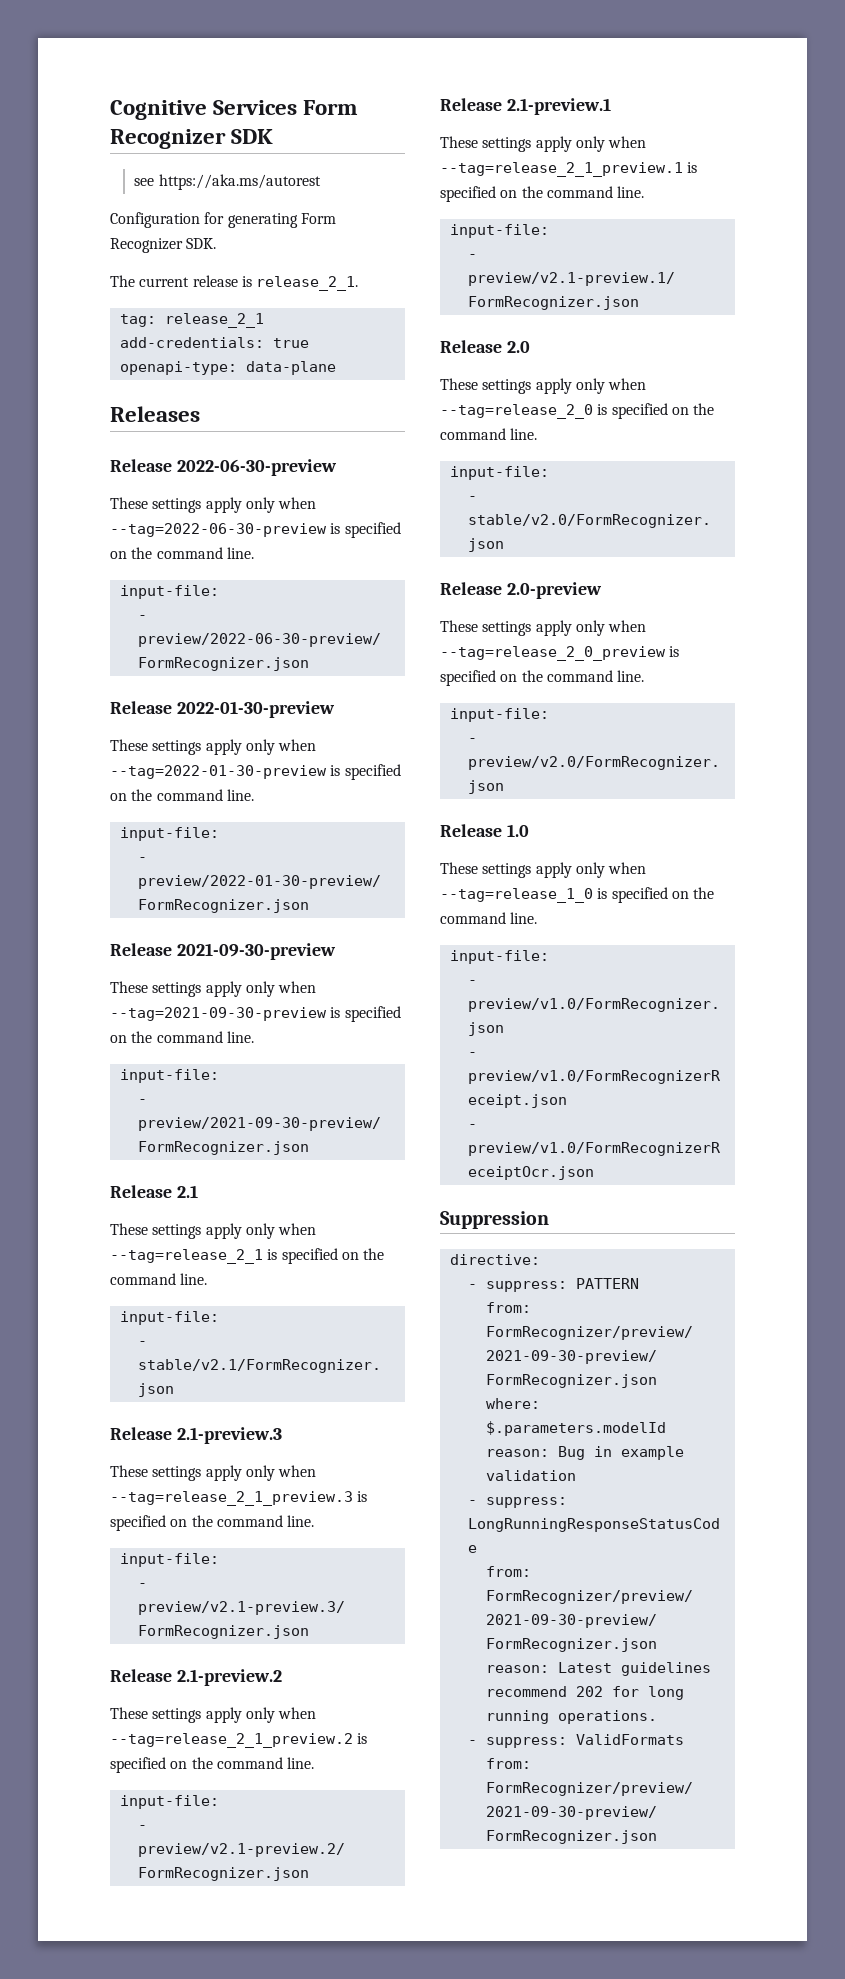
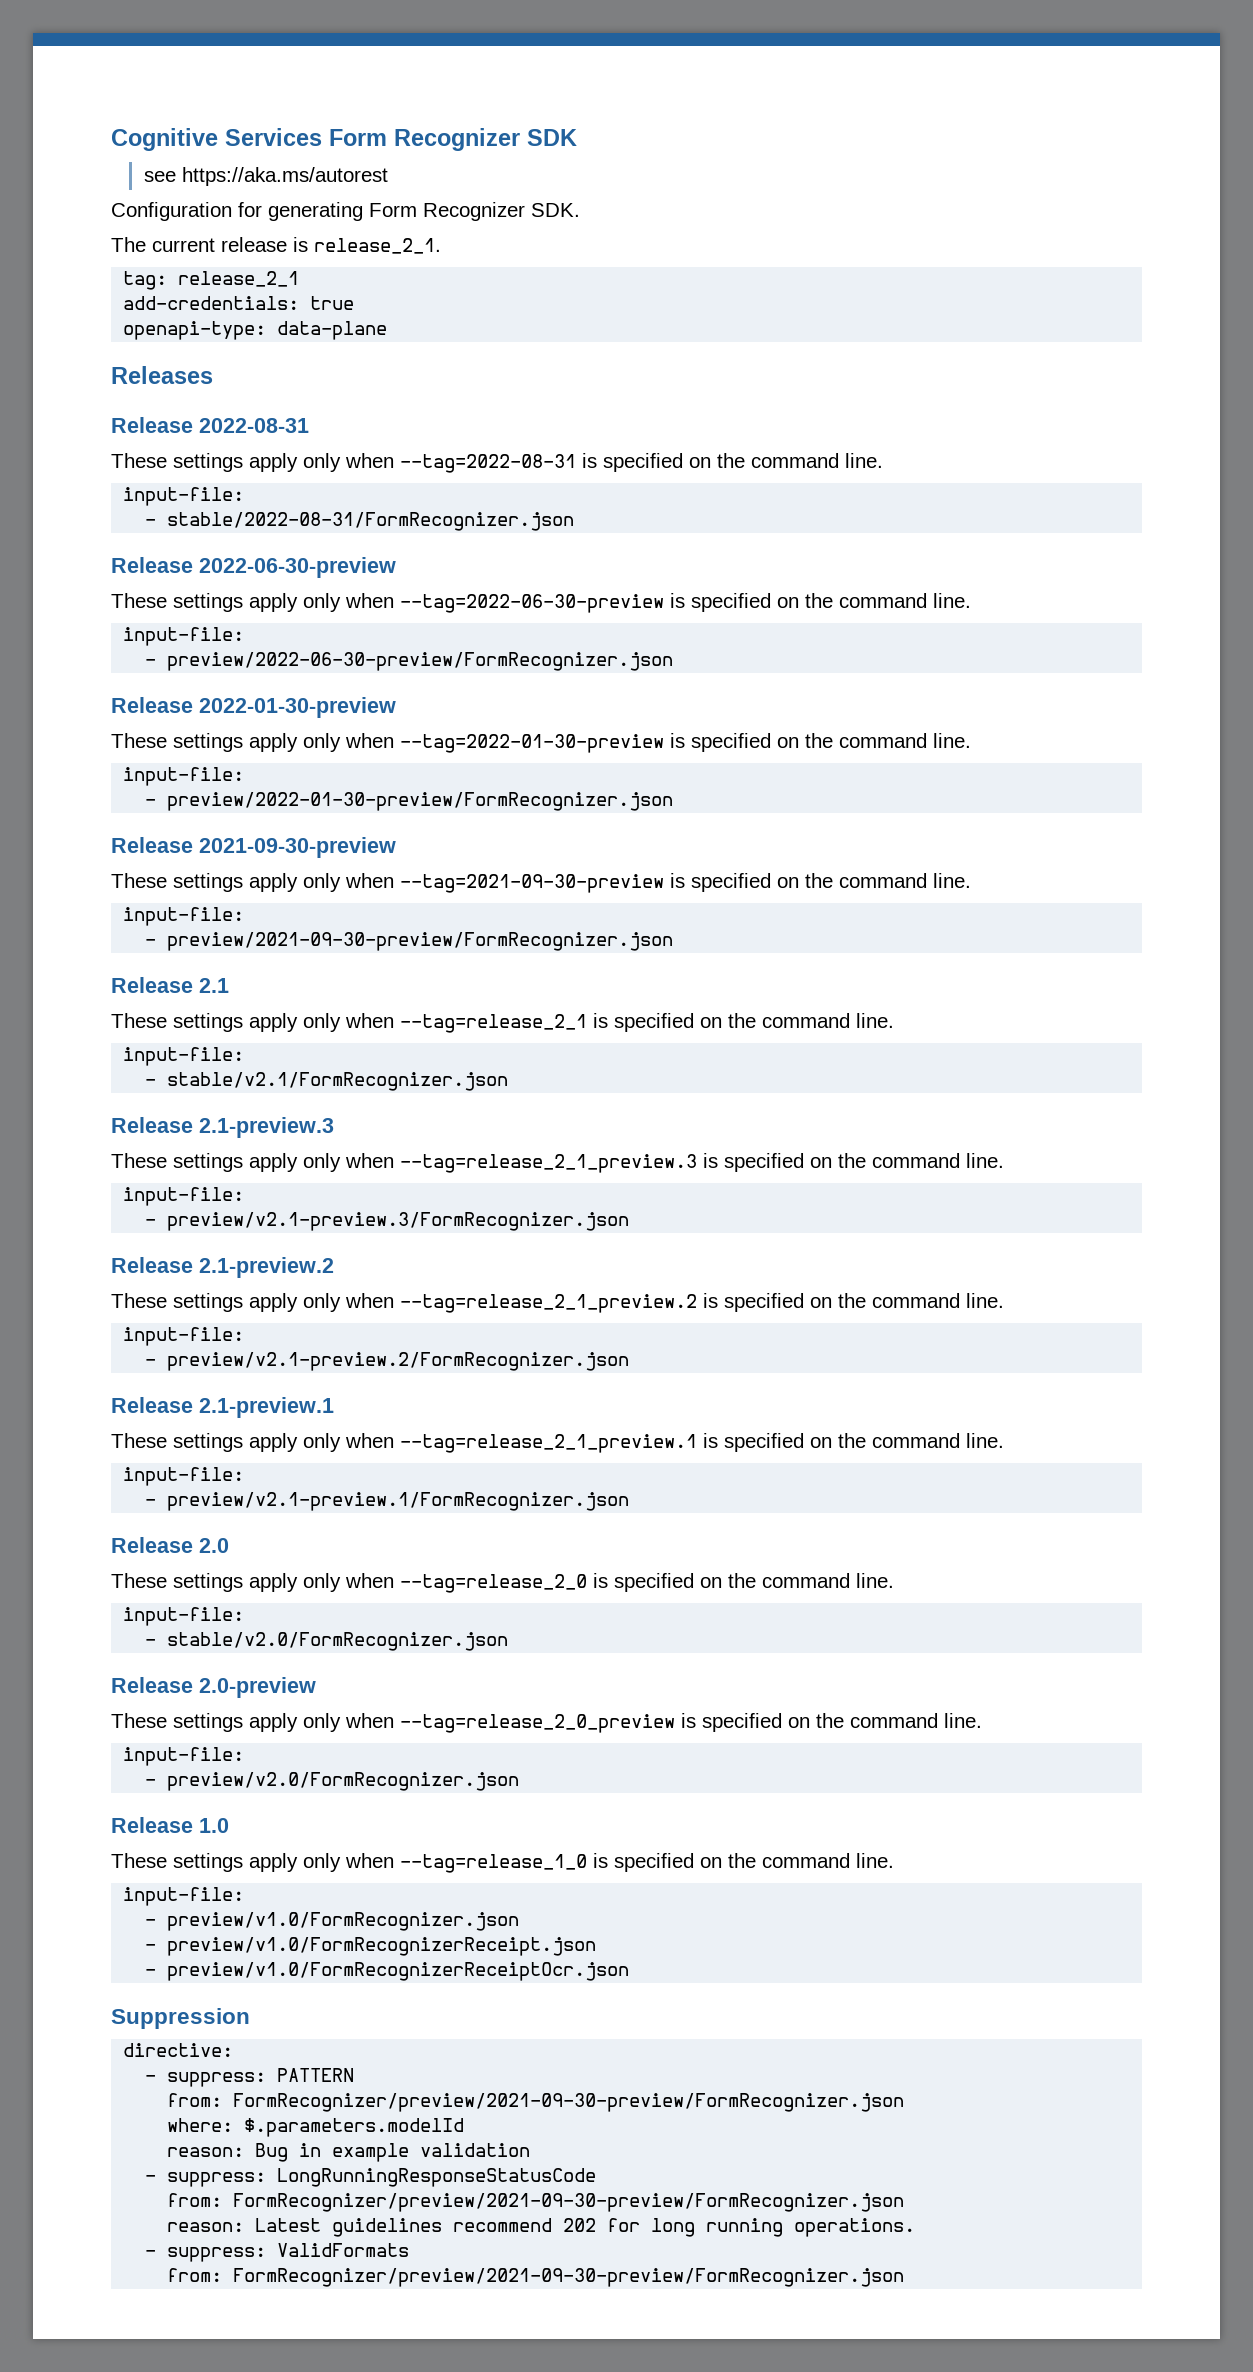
(200, 414) none -> [111,417,309,433] [111,453,883,473] [123,487,245,506] [145,512,575,531] // Release 2022-08-31 // These settings apply only when --tag=2022-08-31 is specified on the command line. // input-file: // - stable/2022-08-31/FormRecognizer.json

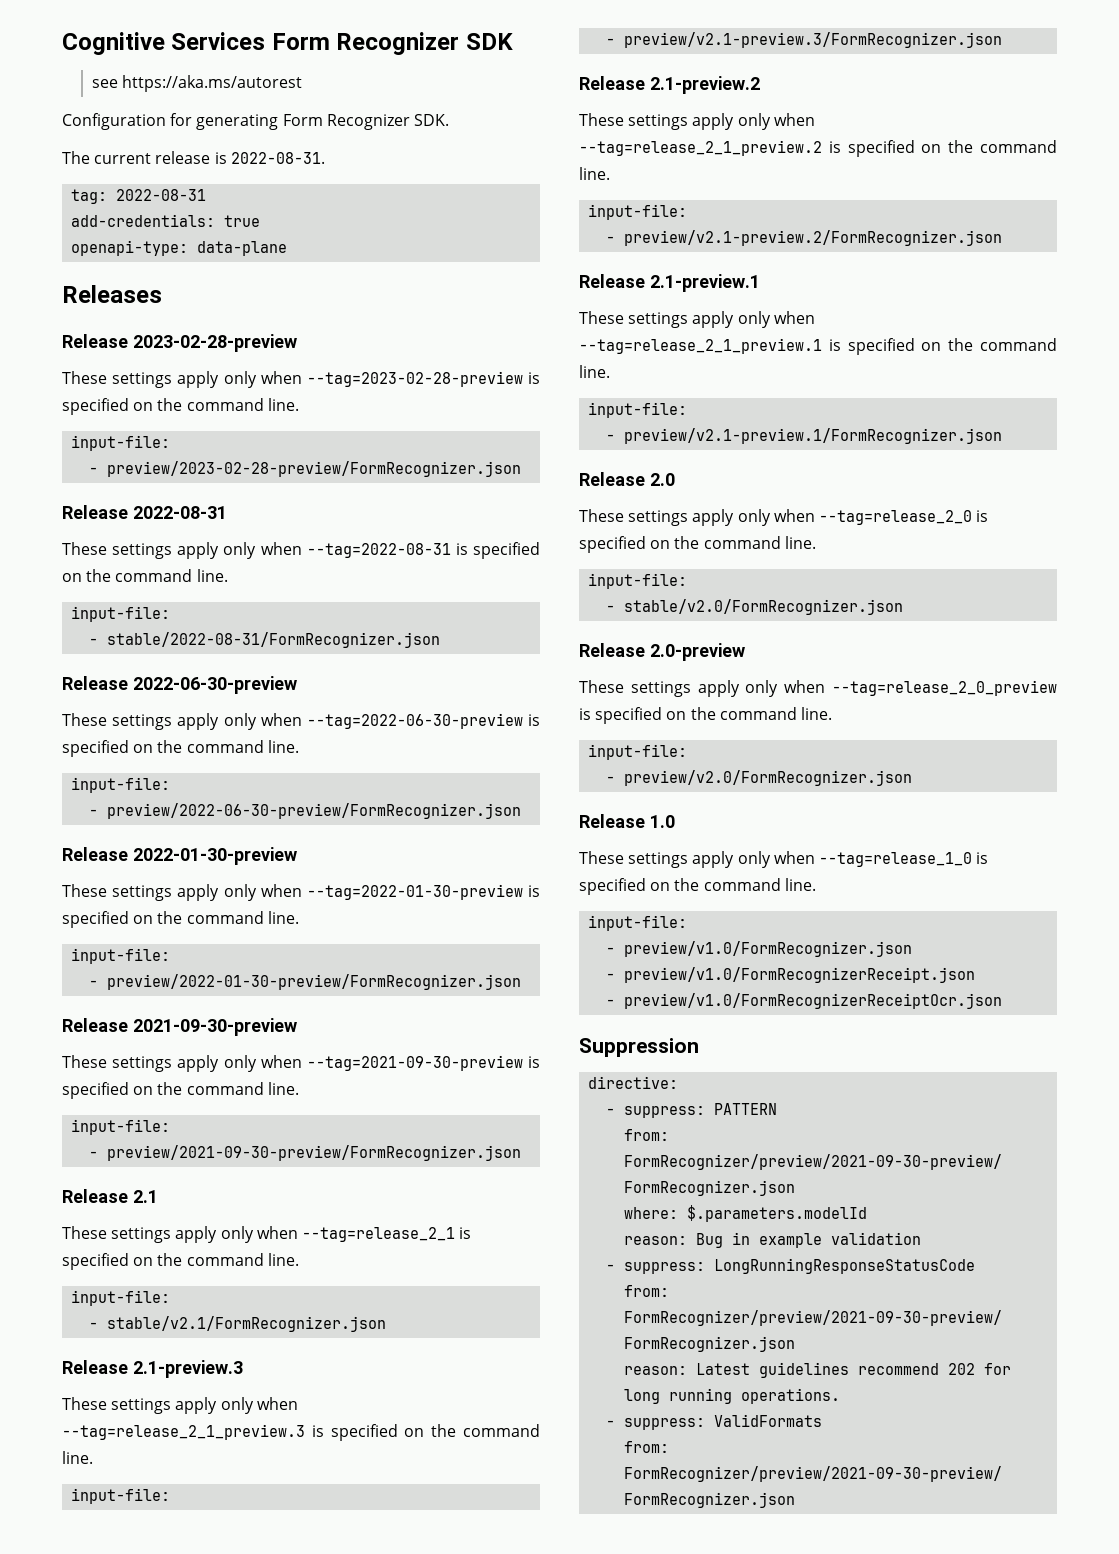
[314,238,441,254] release_2_1. -> [230,152,325,164] 2022-08-31.
[178,271,300,287] release_2_1 -> [116,189,207,201] 2022-08-31
(213, 375) none -> [62,334,297,352] [62,371,540,388] [62,398,299,415] [71,435,171,451] [89,461,522,477] // Release 2023-02-28-preview // These settings apply only when --tag=2023-02-28-preview is specified on the command line. // input-file: // - preview/2023-02-28-preview/FormRecognizer.json

